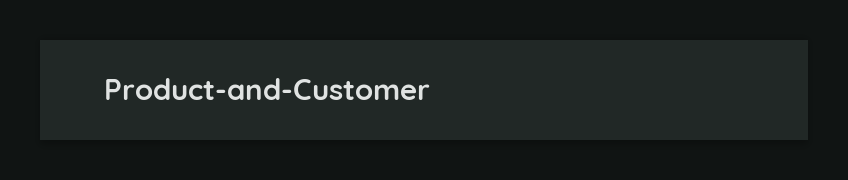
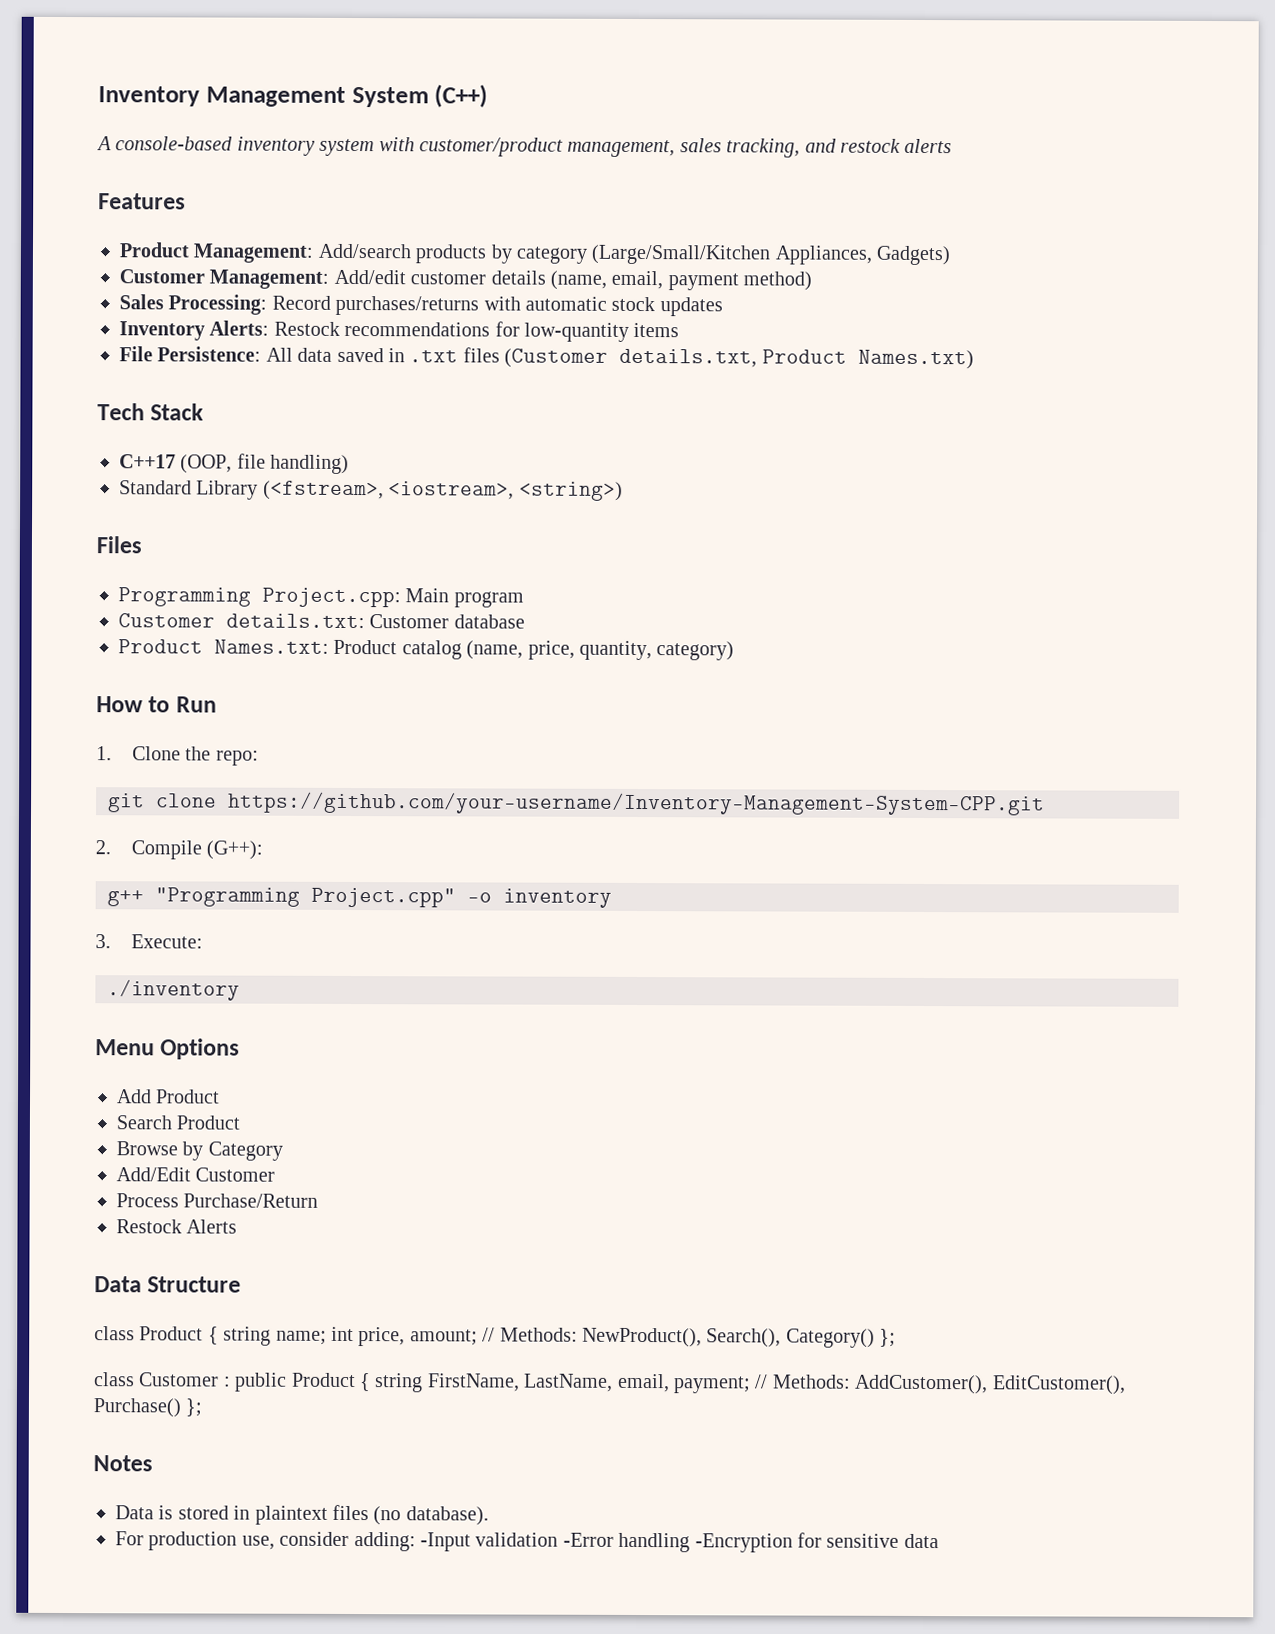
[104,78,430,100] Product-and-Customer -> [98,84,489,108] [96,136,953,158] [98,193,186,210] [119,242,951,266] [119,269,813,291] [119,294,723,317] [119,320,680,342] [119,346,974,370] [97,403,205,421] [119,453,350,474] [119,480,623,501] [96,536,142,554] [118,587,524,608] [118,613,525,629] [118,639,735,661] [96,696,217,713] [96,746,259,766] [108,791,1045,816] [95,840,264,860] [107,887,612,908] [95,934,203,949] [107,979,240,1001] [95,1038,241,1060] [116,1089,221,1104] [116,1115,241,1130] [116,1141,283,1161] [116,1167,276,1182] [116,1193,319,1208] [116,1219,238,1234] [94,1276,242,1293] [94,1326,897,1348] [94,1372,1126,1395] [93,1398,203,1418] [93,1455,153,1472] [115,1504,489,1526] [115,1531,939,1553] Inventory Management System (C++) // A console-based inventory system with customer/product management, sales tracking, and restock alerts // Features // Product Management: Add/search products by category (Large/Small/Kitchen Appliances, Gadgets) // Customer Management: Add/edit customer details (name, email, payment method) // Sales Processing: Record purchases/returns with automatic stock updates // Inventory Alerts: Restock recommendations for low-quantity items // File Persistence: All data saved in .txt files (Customer details.txt, Product Names.txt) // Tech Stack // C++17 (OOP, file handling) // Standard Library (<fstream>, <iostream>, <string>) // Files // Programming Project.cpp: Main program // Customer details.txt: Customer database // Product Names.txt: Product catalog (name, price, quantity, category) // How to Run // 1. Clone the repo: // git clone https://github.com/your-username/Inventory-Management-System-CPP.git // 2. Compile (G++): // g++ "Programming Project.cpp" -o inventory // 3. Execute: // ./inventory // Menu Options // Add Product // Search Product // Browse by Category // Add/Edit Customer // Process Purchase/Return // Restock Alerts // Data Structure // class Product { string name; int price, amount; // Methods: NewProduct(), Search(), Category() }; // class Customer : public Product { string FirstName, LastName, email, payment; // Methods: AddCustomer(), EditCustomer(), Purchase() }; // Notes // Data is stored in plaintext files (no database). // For production use, consider adding: -Input validation -Error handling -Encryption for sensitive data

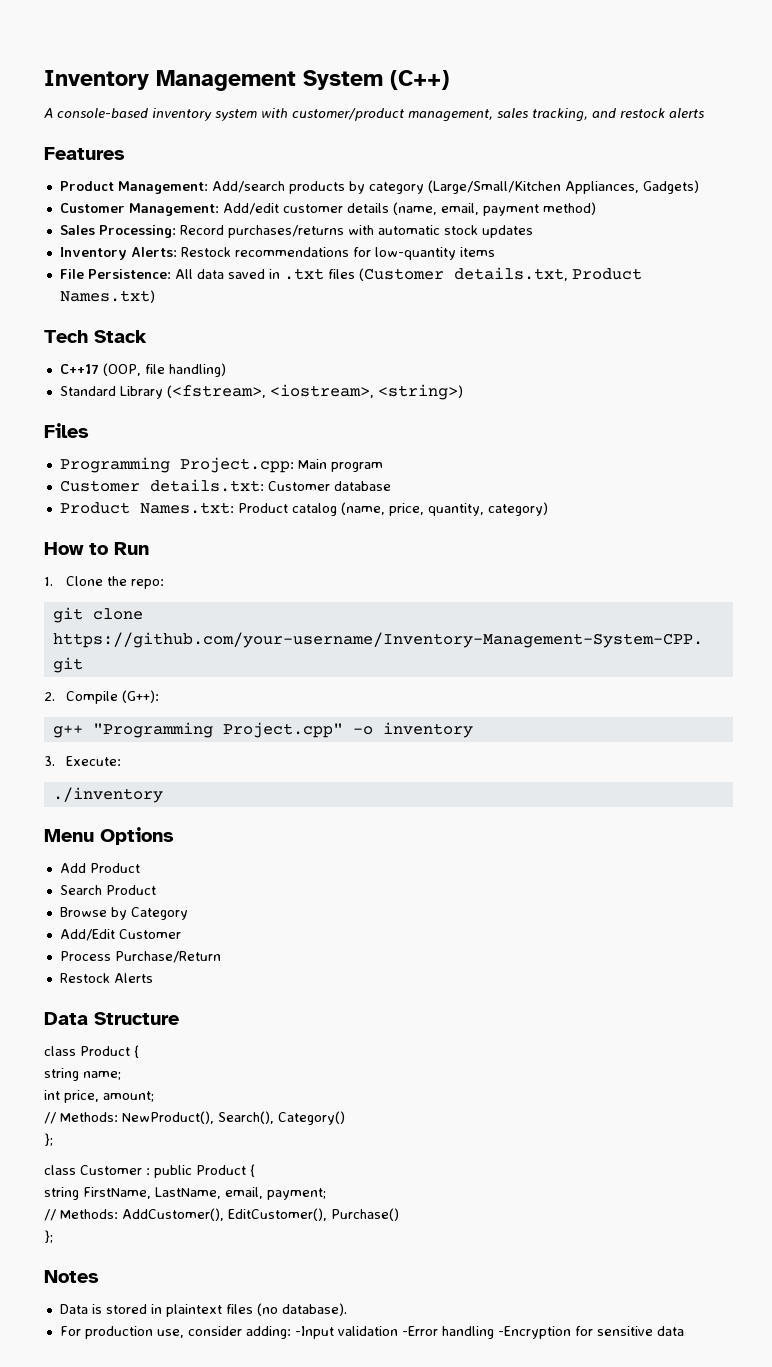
(219, 1335) none -> (139, 1051) //
(327, 1337) none -> (121, 1075) //
(478, 1337) none -> (154, 1096) //
(875, 1338) none -> (345, 1118) //
(371, 1382) none -> (255, 1170) //
(751, 1385) none -> (326, 1194) //
(181, 1408) none -> (399, 1214) //

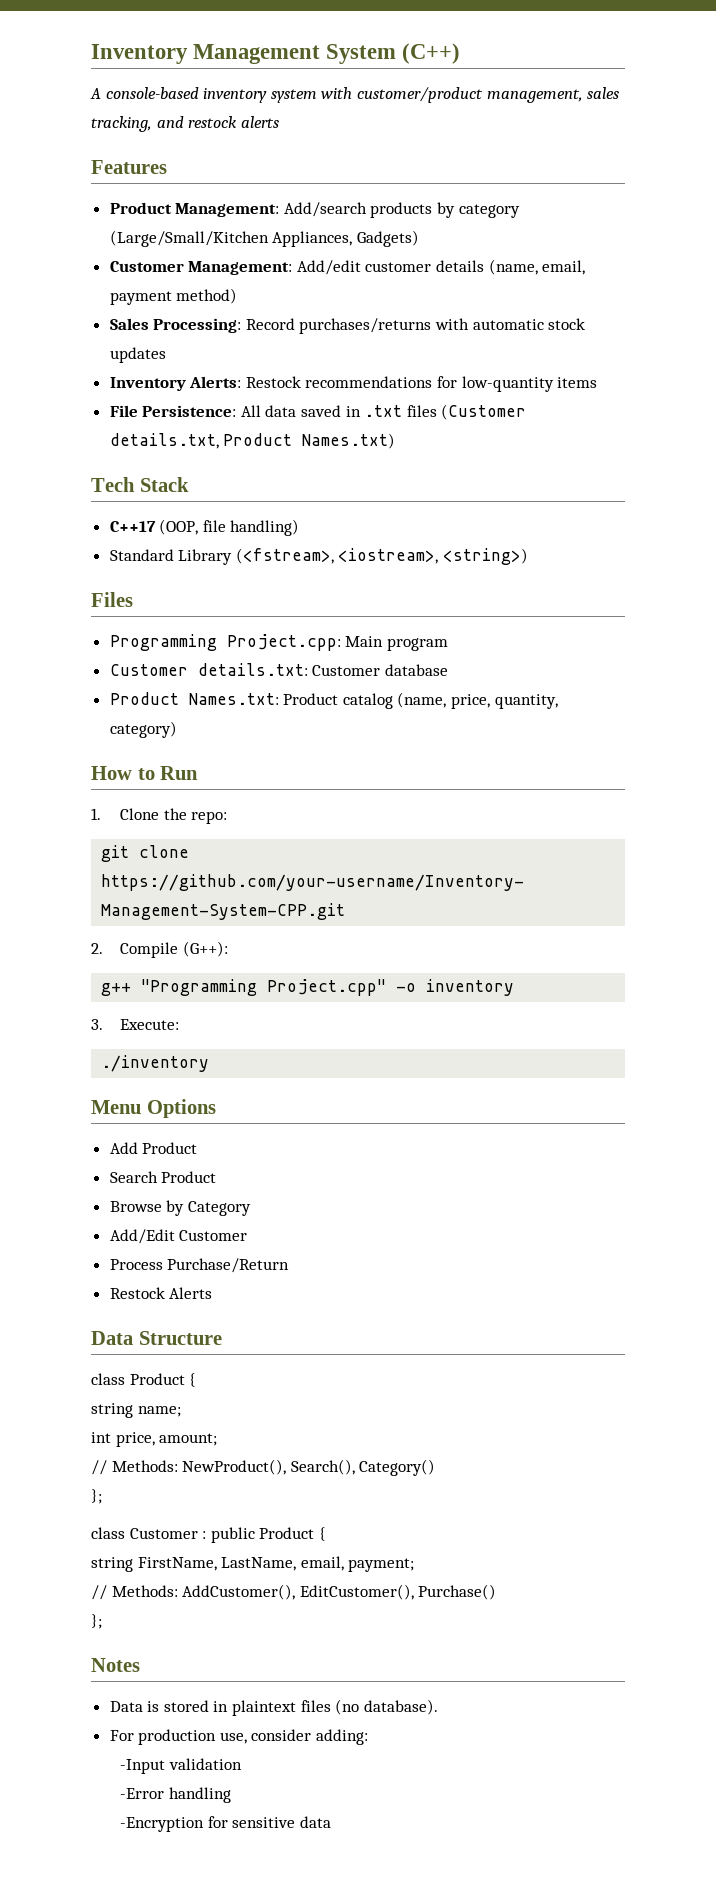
(291, 1332) none -> (369, 1737) //
(398, 1331) none -> (242, 1764) //
(494, 1332) none -> (231, 1795) //

